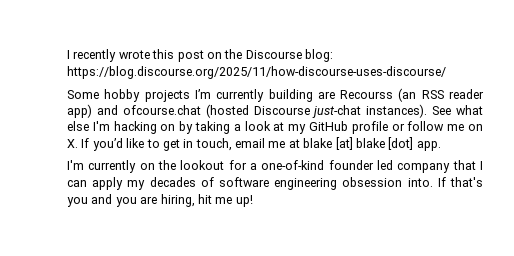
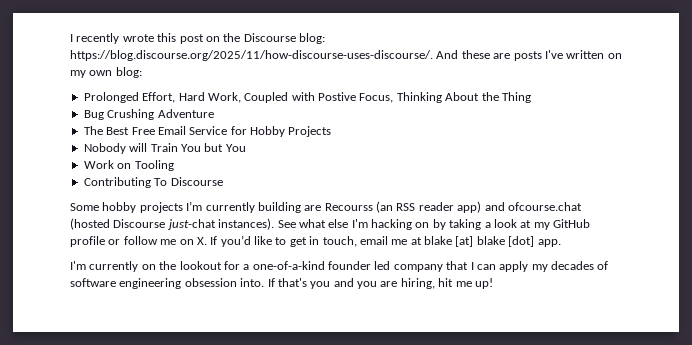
[67,66,446,79] https://blog.discourse.org/2025/11/how-discourse-uses-discourse/ -> [70,50,622,61] [70,67,142,78] [83,92,531,103] [83,109,214,120] [83,126,332,137] [83,143,246,154] [83,160,174,171] [83,177,223,188] https://blog.discourse.org/2025/11/how-discourse-uses-discourse/. And these are posts I've written on my own blog: // Prolonged Effort, Hard Work, Coupled with Postive Focus, Thinking About the Thing // Bug Crushing Adventure // The Best Free Email Service for Hobby Projects // Nobody will Train You but You // Work on Tooling // Contributing To Discourse
[261,160,325,170] one-of-kind -> [252,261,325,270] one-of-a-kind

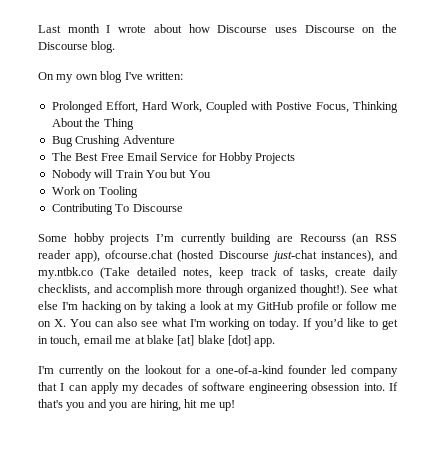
[70,33,325,44] [70,50,622,61] [70,67,142,78] I recently wrote this post on the Discourse blog: https://blog.discourse.org/2025/11/how-discourse-uses-discourse/. And these are posts I've written on my own blog: -> [38,24,397,33] [38,41,116,53] [38,71,183,83] Last month I wrote about how Discourse uses Discourse on the Discourse blog. // On my own blog I've written:
[457,201,505,213] app) and -> [75,250,101,262] app),
[218,218,275,230] instances). -> [320,250,398,262] [38,267,398,279] [38,284,347,296] instances), and my.ntbk.co (Take detailed notes, keep track of tasks, create daily checklists, and accomplish more through organized thought!).
(207, 241) none -> [69,318,300,330] You can also see what I'm working on today.

